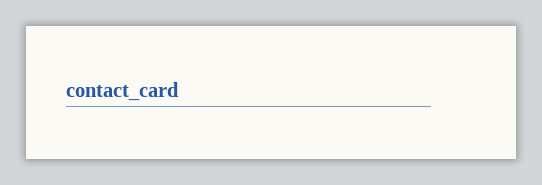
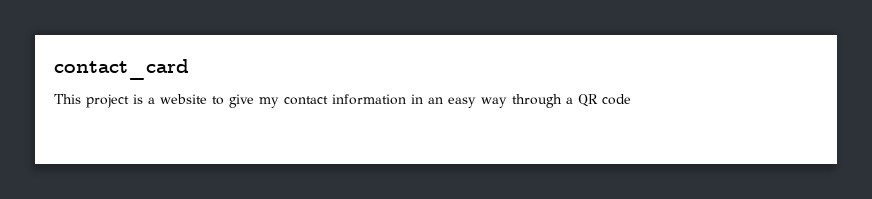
(179, 91) none -> [54,94,631,108] // This project is a website to give my contact information in an easy way through a QR code

